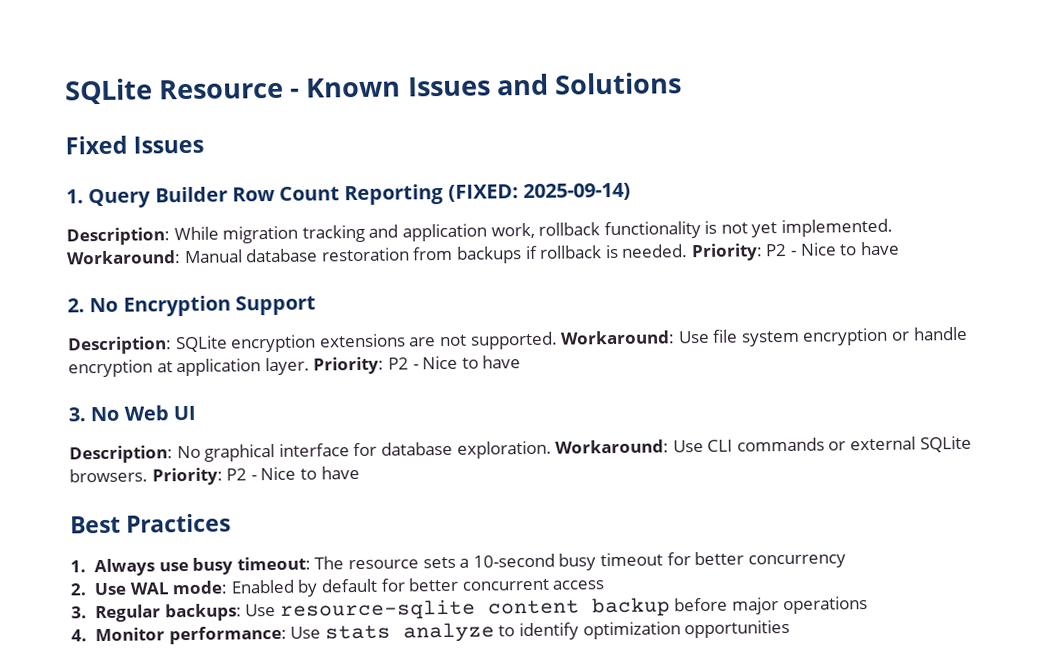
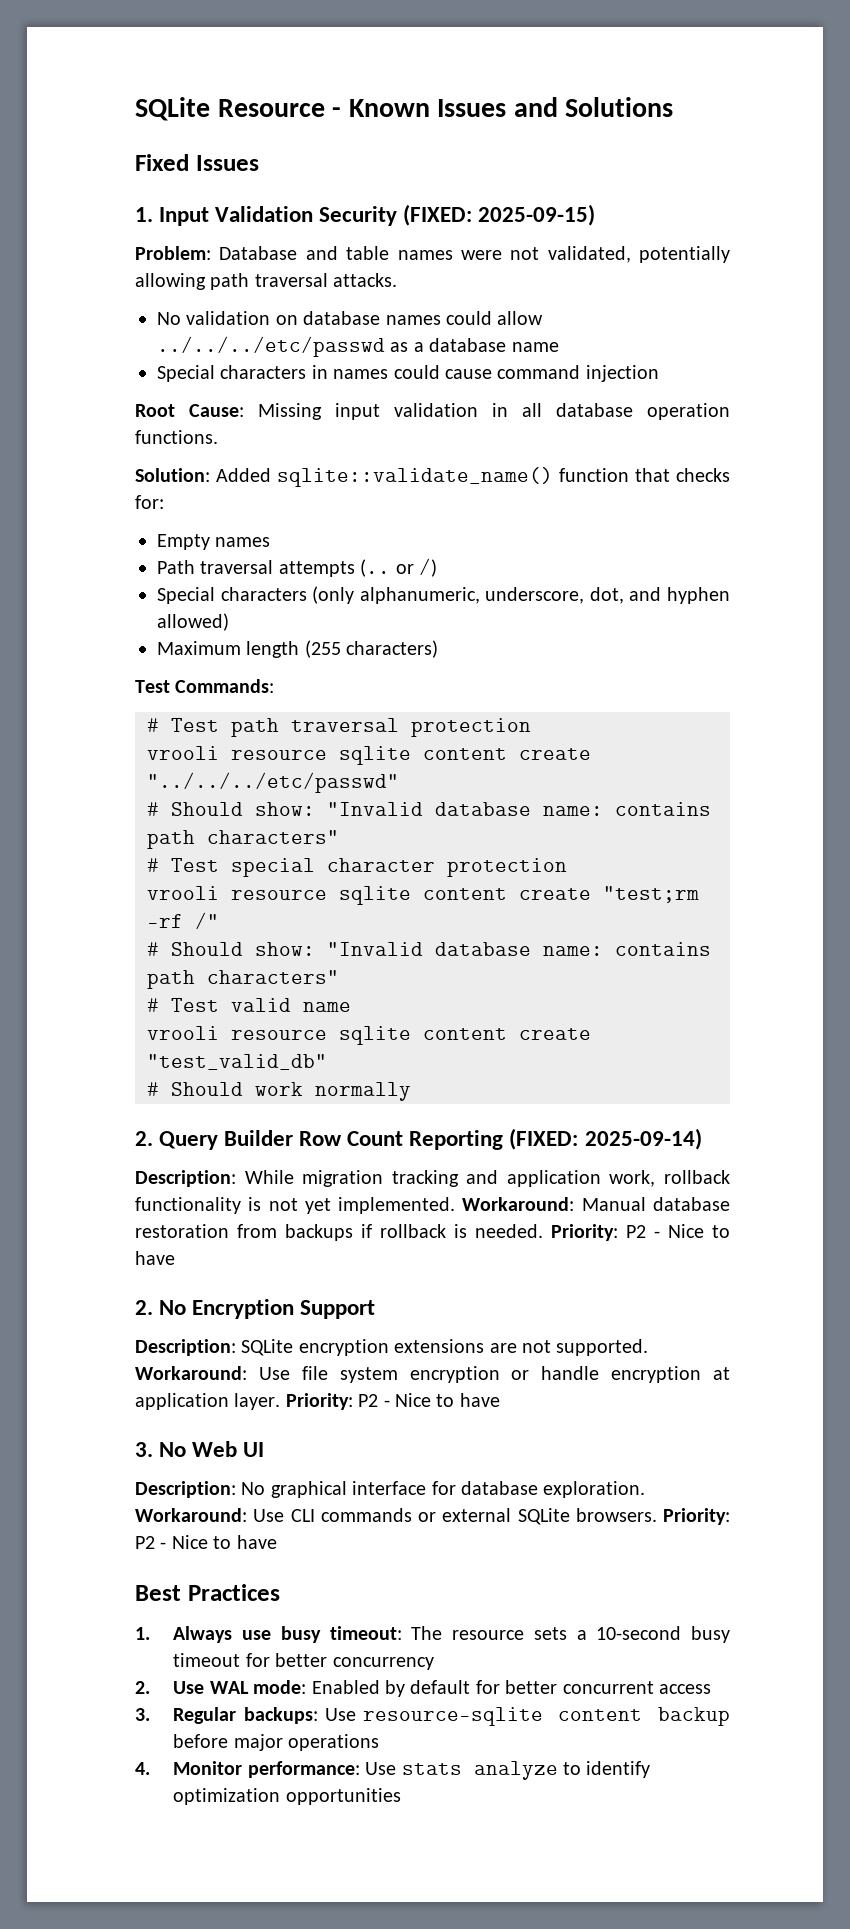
(84, 196) none -> [159,204,596,226] [135,246,730,263] [135,273,398,290] [157,311,544,325] [157,336,559,357] [157,365,659,382] [135,403,730,420] [135,430,218,444] [135,467,730,487] [135,495,164,509] [157,534,271,550] [157,558,437,577] [157,586,730,604] [157,613,229,631] [157,640,439,658] [135,679,275,693] [147,718,531,737] [147,746,591,765] [147,772,399,793] [147,802,711,816] [147,830,339,849] [147,858,567,877] [147,886,699,905] [147,912,219,929] [147,942,711,956] [147,970,339,989] [147,998,351,1012] [147,1026,591,1045] [147,1054,327,1070] [147,1082,411,1101] [135,1131,153,1146] Input Validation Security (FIXED: 2025-09-15) // Problem: Database and table names were not validated, potentially allowing path traversal attacks. // No validation on database names could allow ../../../etc/passwd as a database name // Special characters in names could cause command injection // Root Cause: Missing input validation in all database operation functions. // Solution: Added sqlite::validate_name() function that checks for: // Empty names // Path traversal attempts (.. or /) // Special characters (only alphanumeric, underscore, dot, and hyphen allowed) // Maximum length (255 characters) // Test Commands: // # Test path traversal protection // vrooli resource sqlite content create "../../../etc/passwd" // # Should show: "Invalid database name: contains path characters" // # Test special character protection // vrooli resource sqlite content create "test;rm -rf /" // # Should show: "Invalid database name: contains path characters" // # Test valid name // vrooli resource sqlite content create "test_valid_db" // # Should work normally // 2.

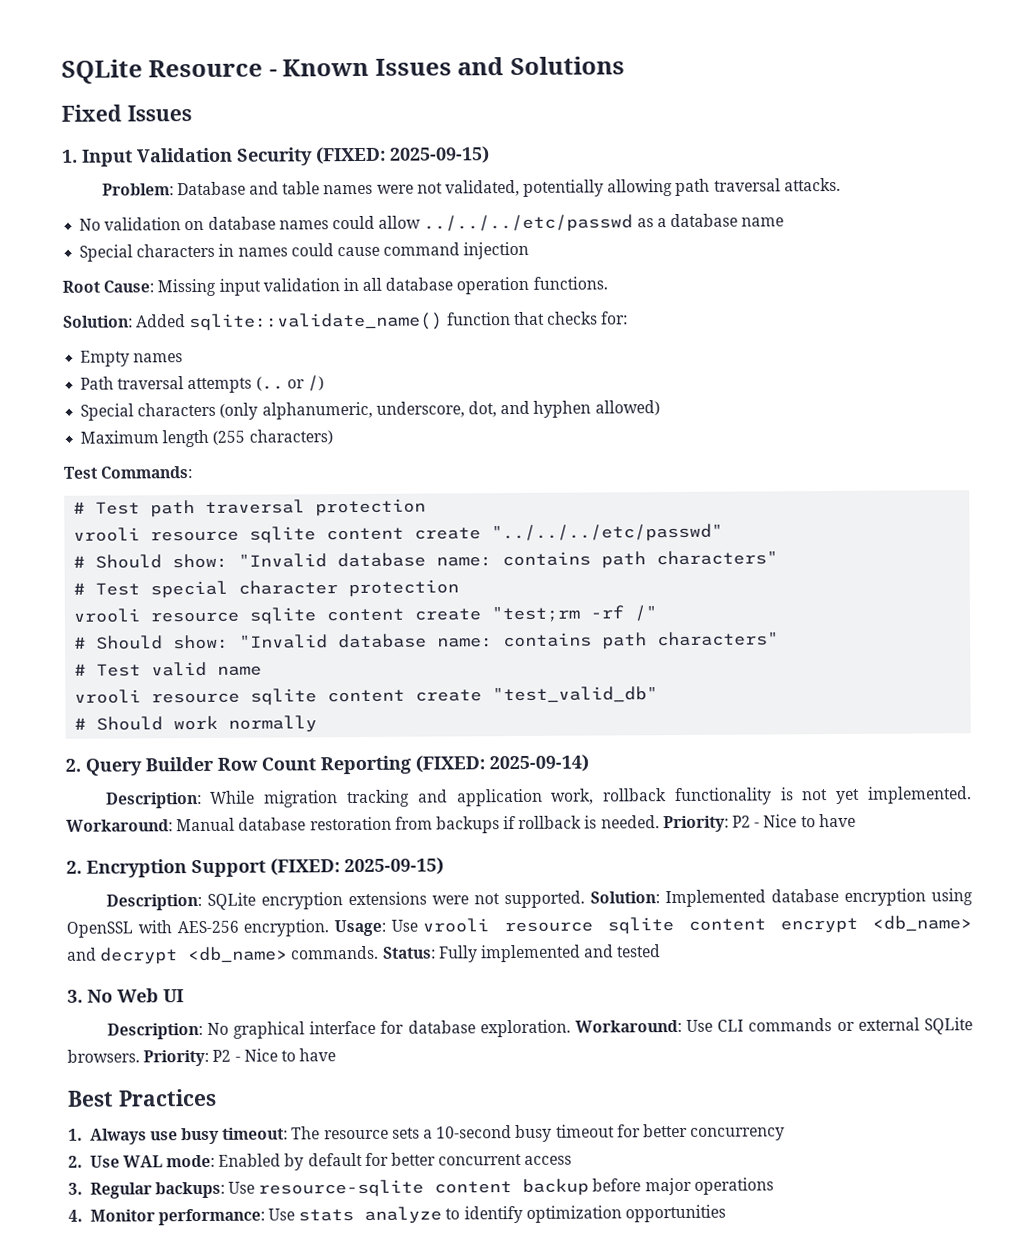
[159,1300,187,1315] No -> (82, 867) none
(376, 1309) none -> [270,857,444,876] (FIXED: 2025-09-15)
[489,1343,517,1353] are -> [431,895,469,905] were
[135,1366,730,1383] [135,1393,500,1410] Workaround: Use file system encryption or handle encryption at application layer. Priority: P2 - Nice to have -> [589,888,974,908] [66,915,972,938] [67,944,662,965] Solution: Implemented database encryption using OpenSSL with AES-256 encryption. Usage: Use vrooli resource sqlite content encrypt <db_name> and decrypt <db_name> commands. Status: Fully implemented and tested

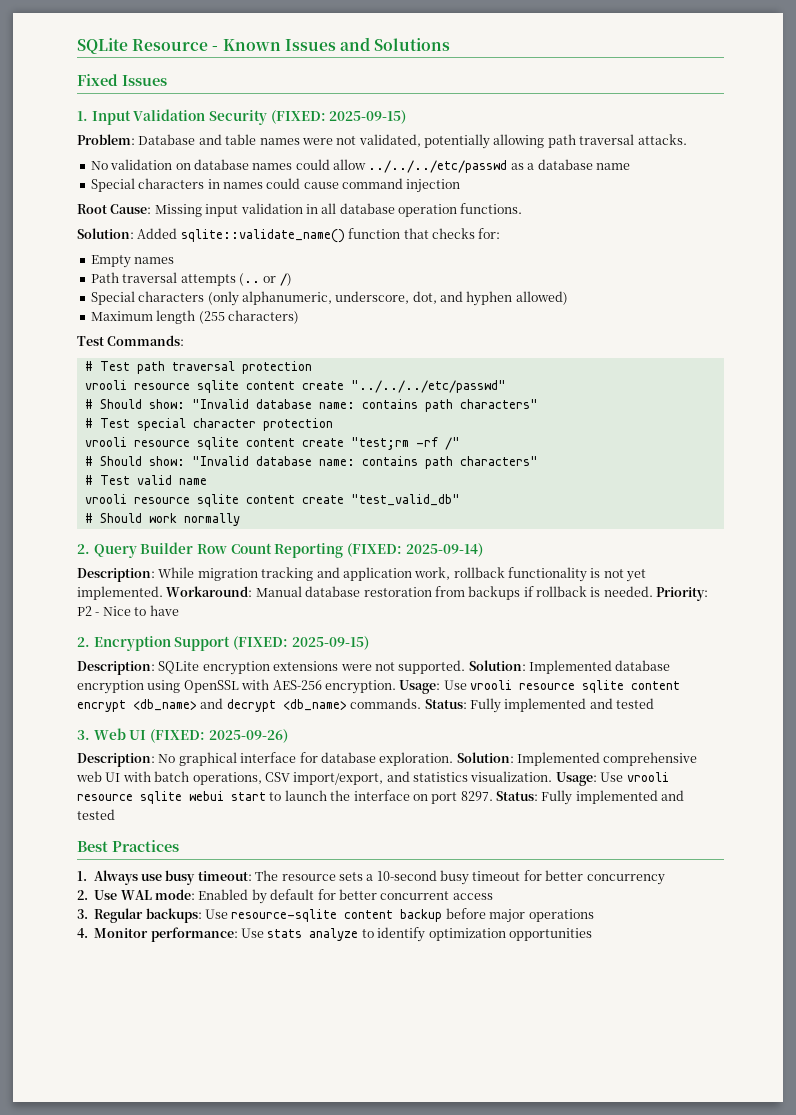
[87,989,113,1003] No -> (90, 735) none
(184, 996) none -> [149,729,288,743] (FIXED: 2025-09-26)
[574,1017,973,1035] [67,1048,337,1067] Workaround: Use CLI commands or external SQLite browsers. Priority: P2 - Nice to have -> [456,752,698,766] [76,771,669,786] [77,790,685,805] [77,809,115,820] Solution: Implemented comprehensive web UI with batch operations, CSV import/export, and statistics visualization. Usage: Use vrooli resource sqlite webui start to launch the interface on port 8297. Status: Fully implemented and tested

